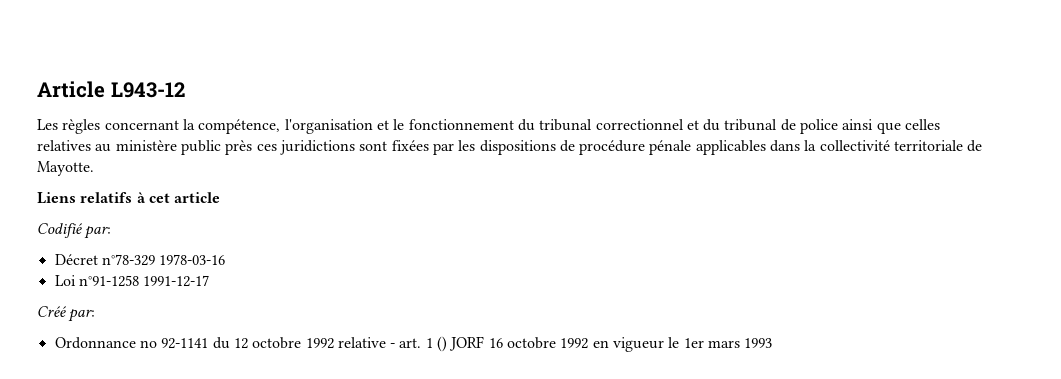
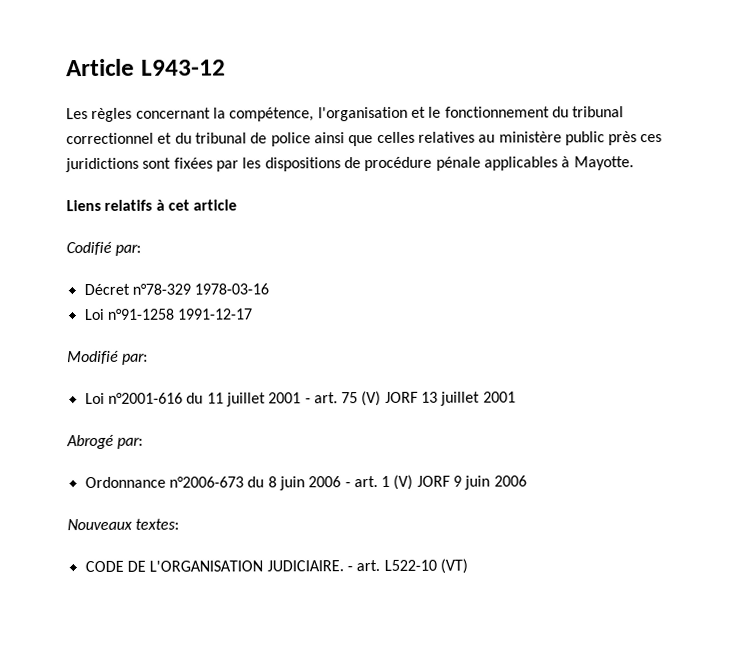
[770,140,983,152] dans la collectivité territoriale de -> [561,156,571,168] à
[37,306,96,322] [54,336,773,352] Créé par: // Ordonnance no 92-1141 du 12 octobre 1992 relative - art. 1 () JORF 16 octobre 1992 en vigueur le 1er mars 1993 -> [67,350,149,365] [84,390,516,407] [66,434,144,450] [84,474,527,491] [67,518,180,531] [84,558,468,574] Modifié par: // Loi n°2001-616 du 11 juillet 2001 - art. 75 (V) JORF 13 juillet 2001 // Abrogé par: // Ordonnance n°2006-673 du 8 juin 2006 - art. 1 (V) JORF 9 juin 2006 // Nouveaux textes: // CODE DE L'ORGANISATION JUDICIAIRE. - art. L522-10 (VT)

